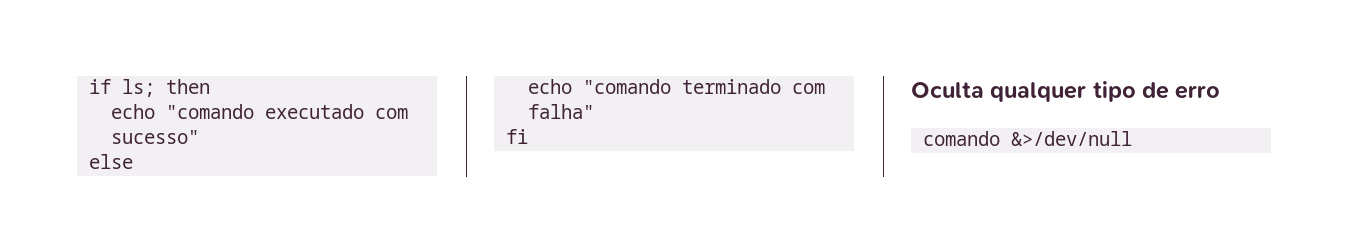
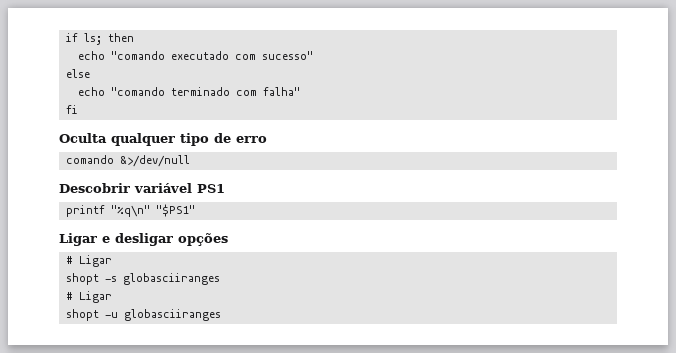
(1132, 138) none -> [59,183,225,193] [65,204,195,217] [59,233,228,246] [65,255,112,267] [65,273,220,285] [65,291,112,303] [65,309,221,321] // Descobrir variável PS1 // printf "%q\n" "$PS1" // Ligar e desligar opções // # Ligar // shopt -s globasciiranges // # Ligar // shopt -u globasciiranges

